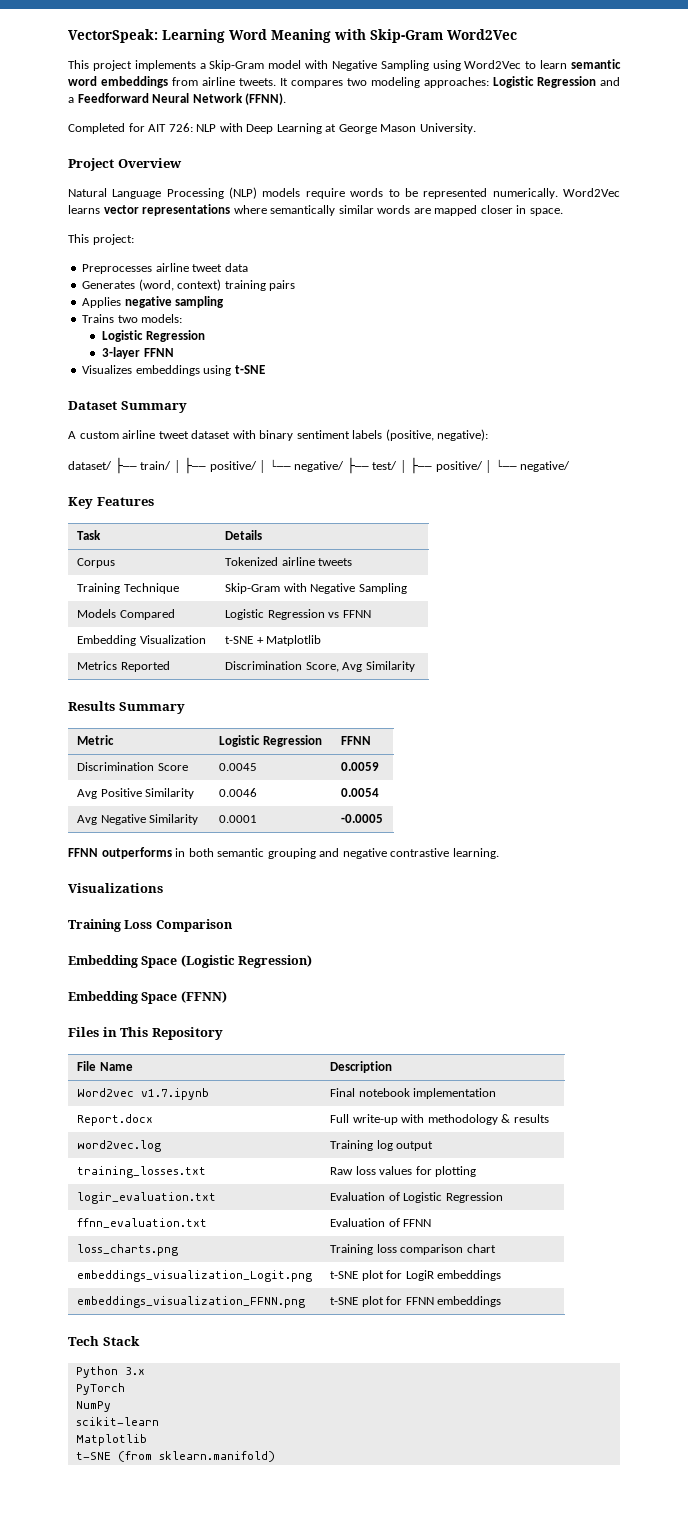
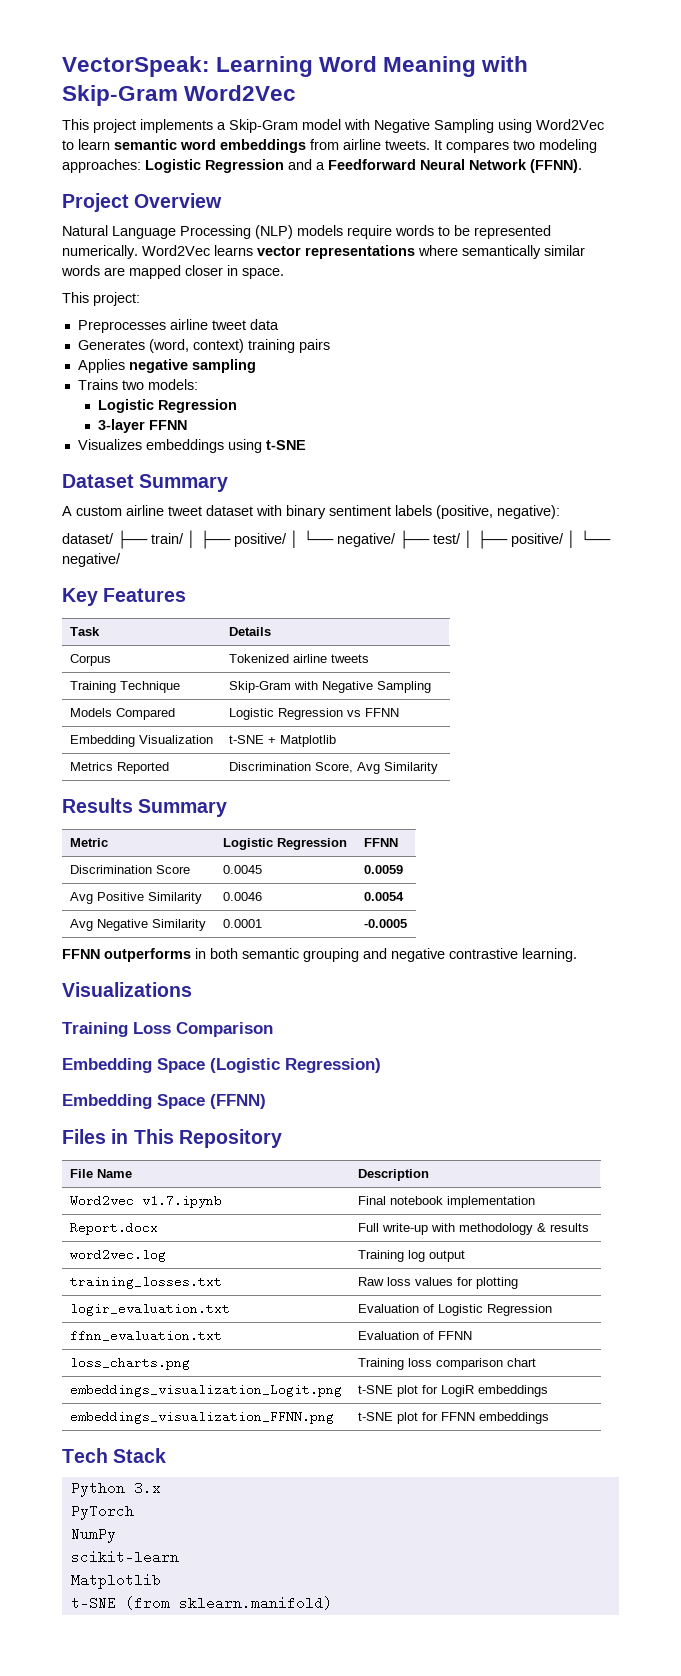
[68,123,476,134] // Completed for AIT 726: NLP with Deep Learning at George Mason University. -> (582, 166) none

